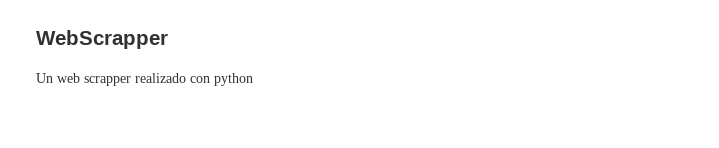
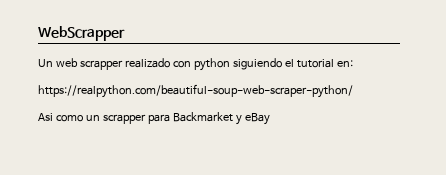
(253, 79) none -> [232,58,353,70] [38,84,353,98] [38,112,270,125] siguiendo el tutorial en: // https://realpython.com/beautiful-soup-web-scraper-python/ // Asi como un scrapper para Backmarket y eBay

